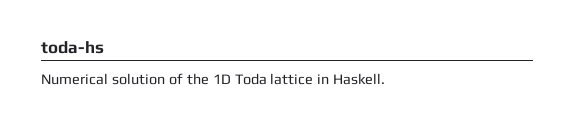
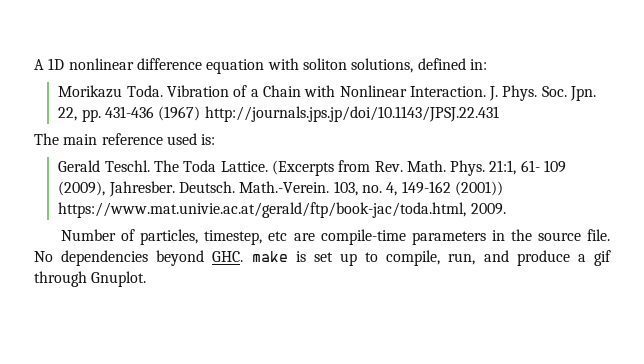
[41,41,104,54] [41,73,386,85] toda-hs // Numerical solution of the 1D Toda lattice in Haskell. -> [34,58,487,74] [58,85,597,101] [58,106,499,122] [34,133,216,145] [58,160,567,176] [58,181,503,197] [58,202,506,218] [61,229,611,245] [34,250,612,266] [34,271,147,287] A 1D nonlinear difference equation with soliton solutions, defined in: // Morikazu Toda. Vibration of a Chain with Nonlinear Interaction. J. Phys. Soc. Jpn. 22, pp. 431-436 (1967) http://journals.jps.jp/doi/10.1143/JPSJ.22.431 // The main reference used is: // Gerald Teschl. The Toda Lattice. (Excerpts from Rev. Math. Phys. 21:1, 61- 109 (2009), Jahresber. Deutsch. Math.-Verein. 103, no. 4, 149-162 (2001)) https://www.mat.univie.ac.at/gerald/ftp/book-jac/toda.html, 2009. // Number of particles, timestep, etc are compile-time parameters in the source file. No dependencies beyond GHC. make is set up to compile, run, and produce a gif through Gnuplot.

